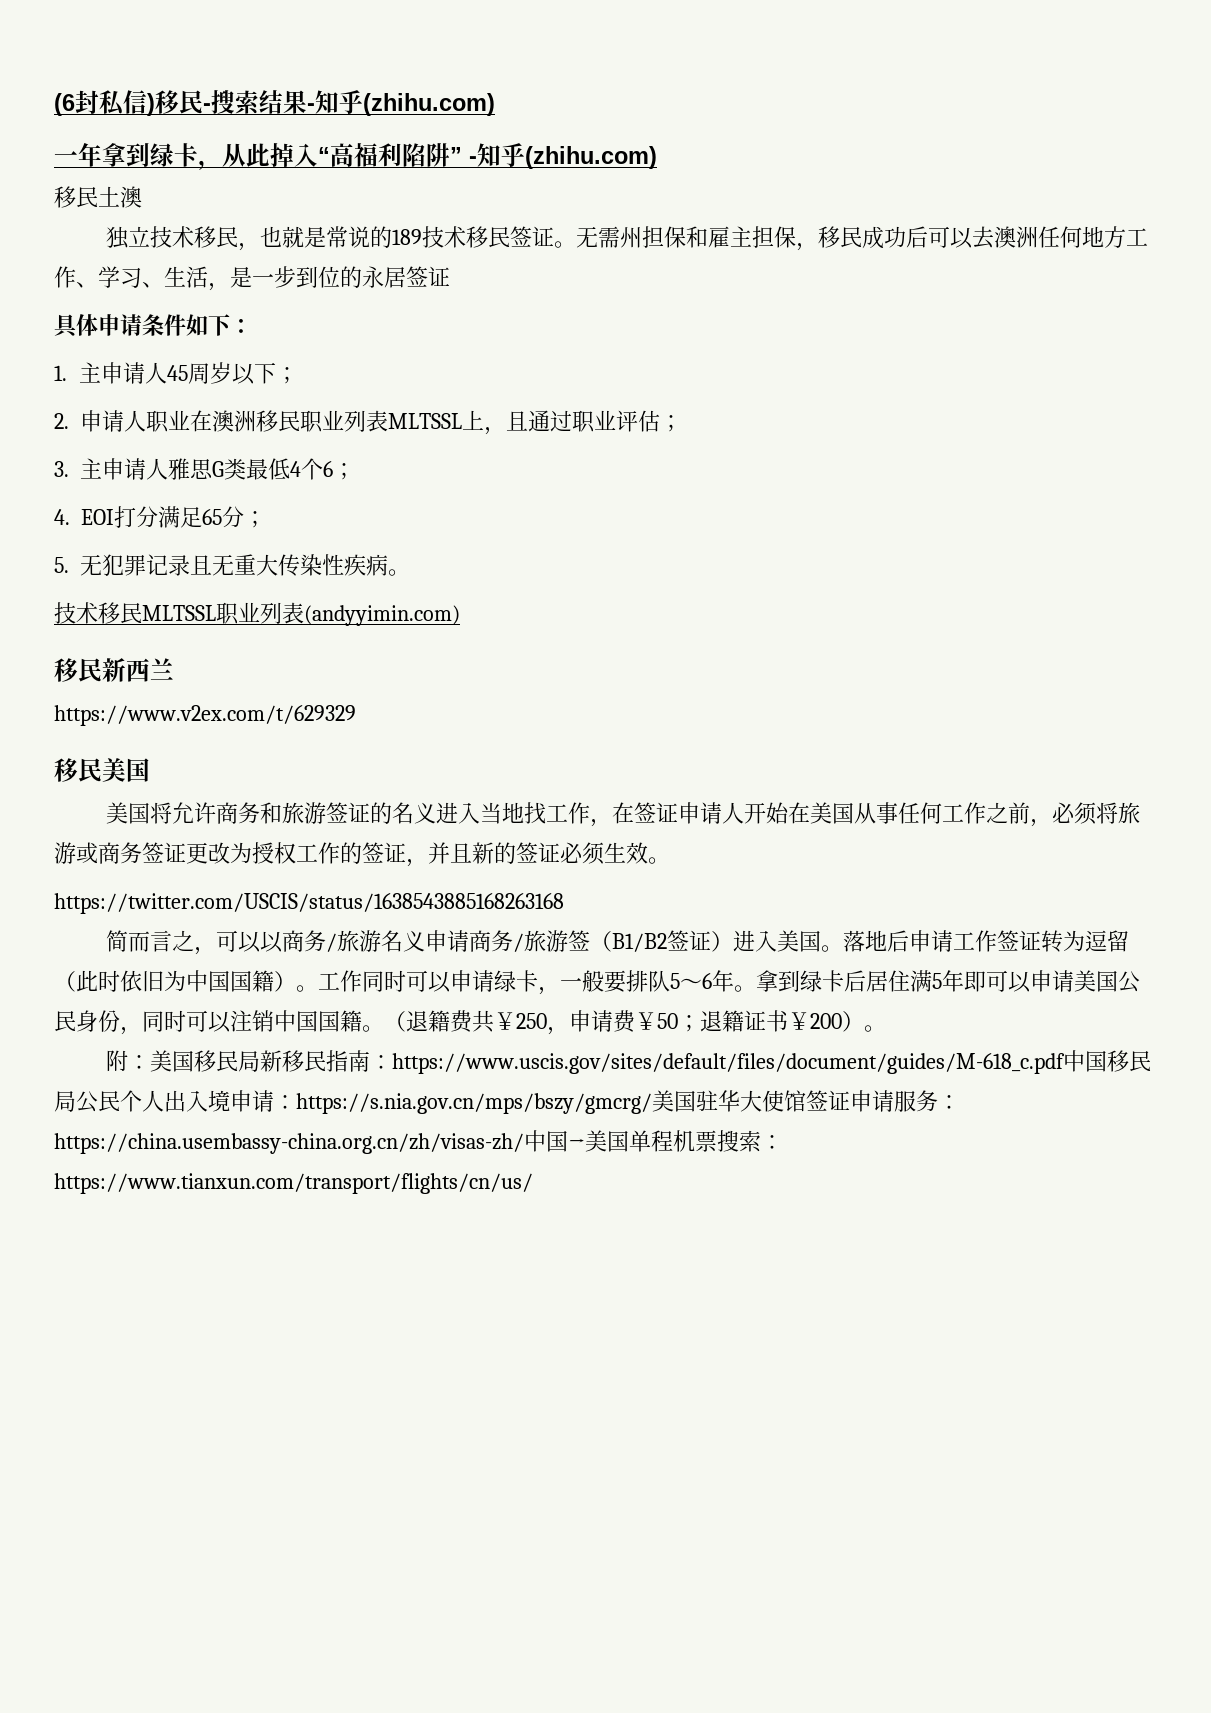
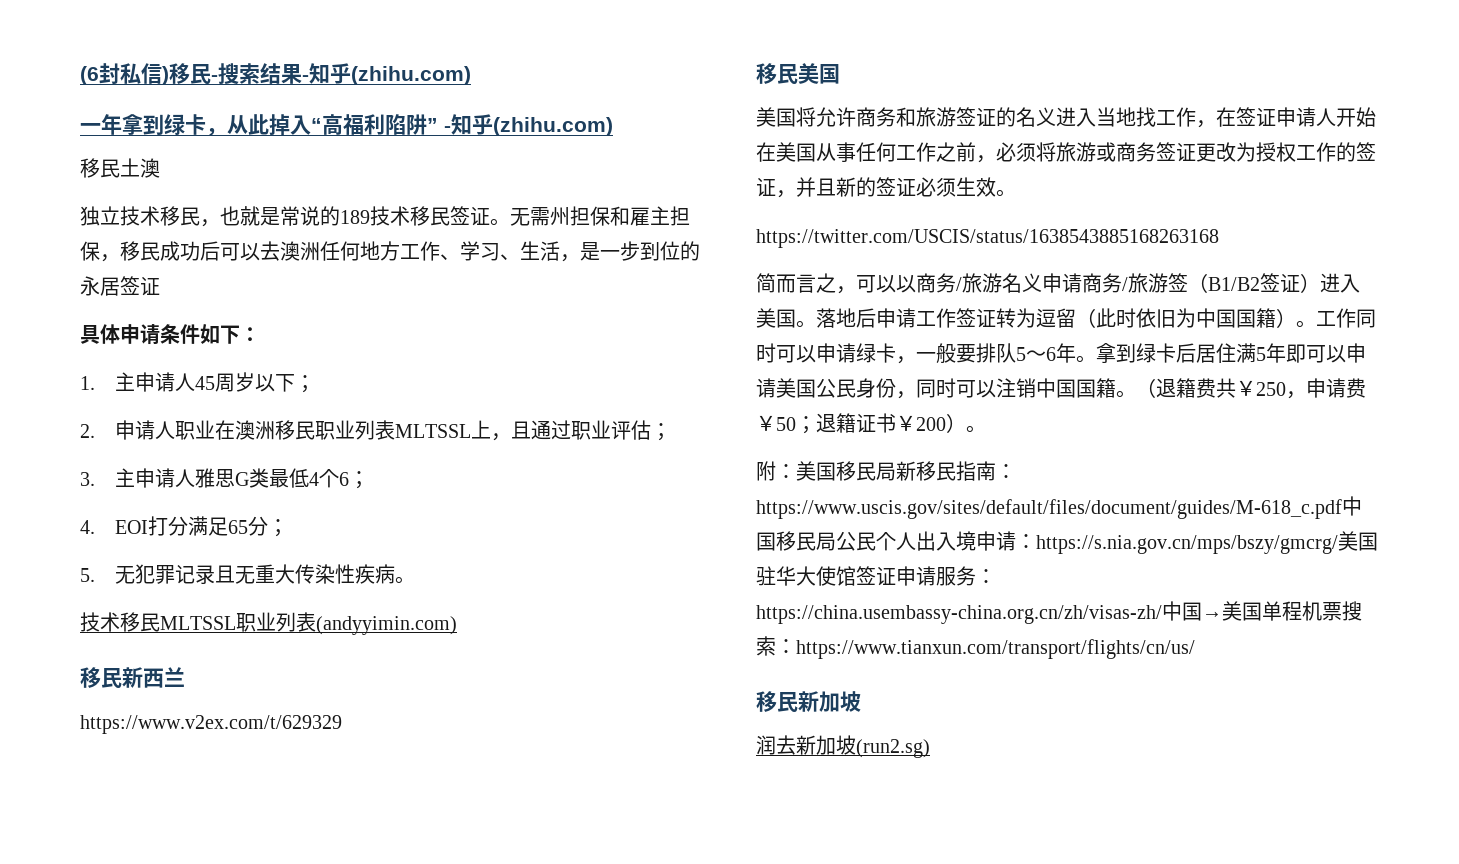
(533, 1183) none -> [756,691,861,712] [756,735,930,758] // 移民新加坡 // 润去新加坡(run2.sg)

